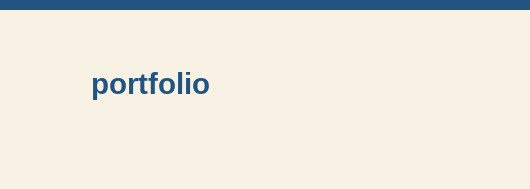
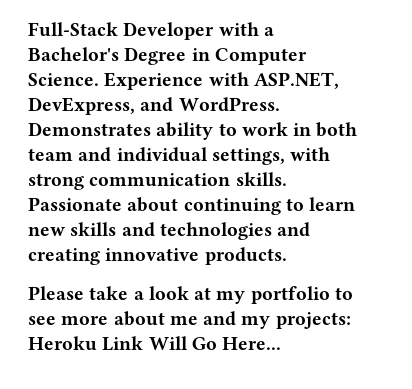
[91,72,210,100] portfolio -> [28,22,274,40] [28,47,307,65] [28,72,339,90] [28,97,280,115] [28,122,358,140] [28,147,331,165] [28,172,287,190] [28,197,356,215] [28,222,311,240] [28,247,287,265] [28,286,353,304] [28,311,351,329] [28,336,282,351] Full-Stack Developer with a Bachelor's Degree in Computer Science. Experience with ASP.NET, DevExpress, and WordPress. Demonstrates ability to work in both team and individual settings, with strong communication skills. Passionate about continuing to learn new skills and technologies and creating innovative products. // Please take a look at my portfolio to see more about me and my projects: Heroku Link Will Go Here...

